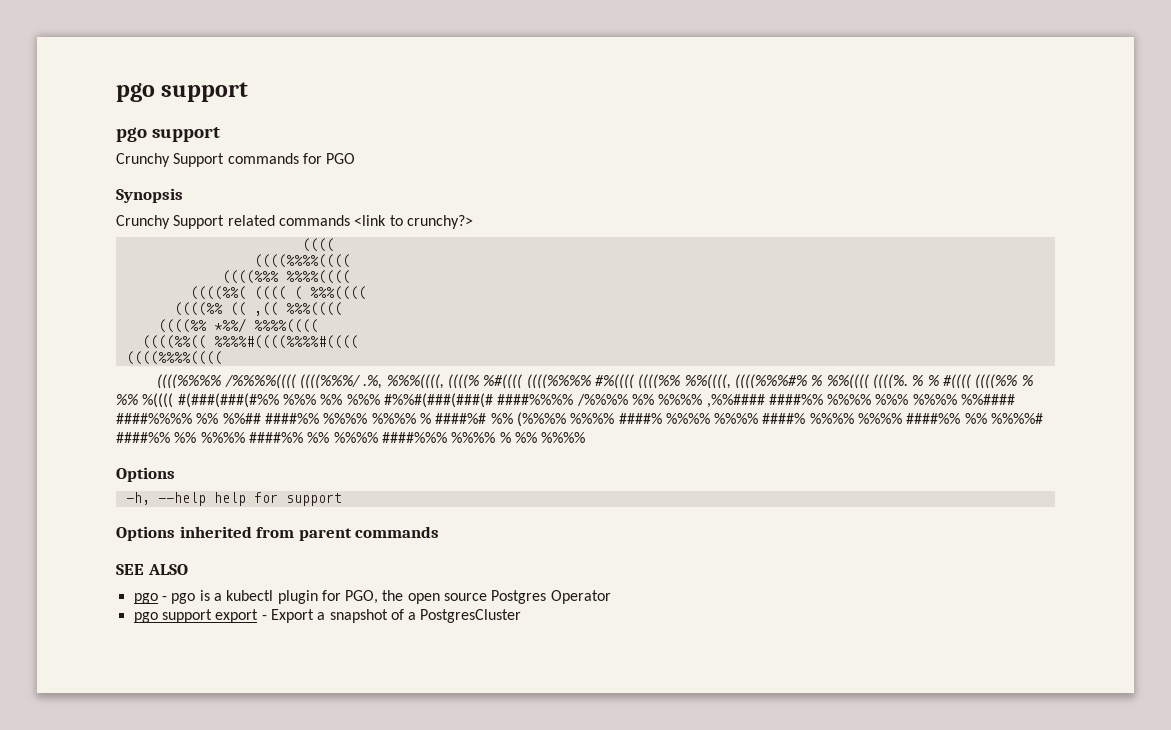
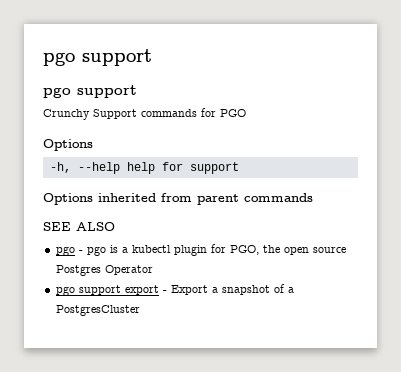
[116,188,183,203] [116,215,473,229] [301,238,334,252] [253,254,350,268] [221,270,350,284] [189,286,366,300] [173,302,342,316] [157,318,318,333] [141,335,358,349] [125,351,222,365] [157,374,1034,389] [116,393,1016,408] [116,412,1044,427] [116,432,586,443] // Synopsis // Crunchy Support related commands <link to crunchy?> // (((( // ((((%%%%(((( // ((((%%% %%%%(((( // ((((%%( (((( ( %%%(((( // ((((%% (( ,(( %%%(((( // ((((%% *%%/ %%%%(((( // ((((%%(( %%%%#((((%%%%#(((( // ((((%%%%(((( // ((((%%%% /%%%%(((( ((((%%%/ .%, %%%((((, ((((% %#(((( ((((%%%% #%(((( ((((%% %%((((, ((((%%%#% % %%(((( ((((%. % % #(((( ((((%% % %% %(((( #(###(###(#%% %%% %% %%% #%%#(###(###(# ####%%%% /%%%% %% %%%% ,%%#### ####%% %%%% %%% %%%% %%#### ####%%%% %% %%## ####%% %%%% %%%% % ####%# %% (%%%% %%%% ####% %%%% %%%% ####% %%%% %%%% ####%% %% %%%%# ####%% %% %%%% ####%% %% %%%% ####%%% %%%% % %% %%%% -> (246, 113) none

